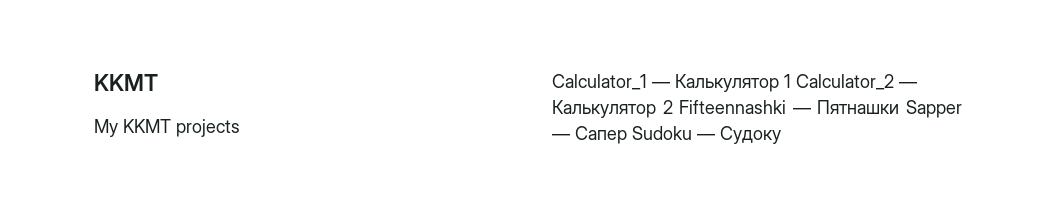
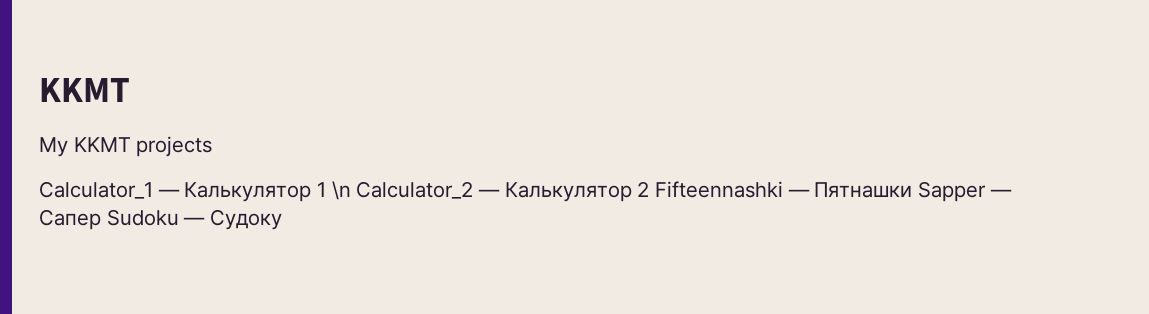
(791, 81) none -> [331,181,351,200] \n

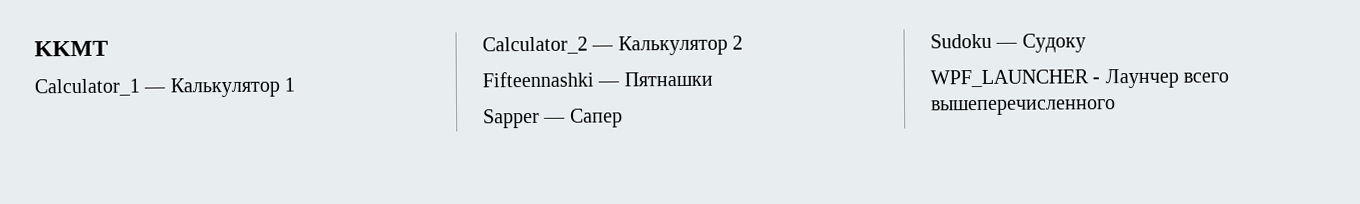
[39,78,130,102] [39,136,213,157] KKMT // My KKMT projects -> [34,40,108,57] KKMT
[331,181,351,200] \n -> (296, 84) //
(650, 189) none -> (744, 42) //
(913, 190) none -> (713, 79) //
(101, 219) none -> (623, 118) //
(283, 219) none -> [930,68,1230,89] [930,99,1116,116] // WPF_LAUNCHER - Лаунчер всего вышеперечисленного

